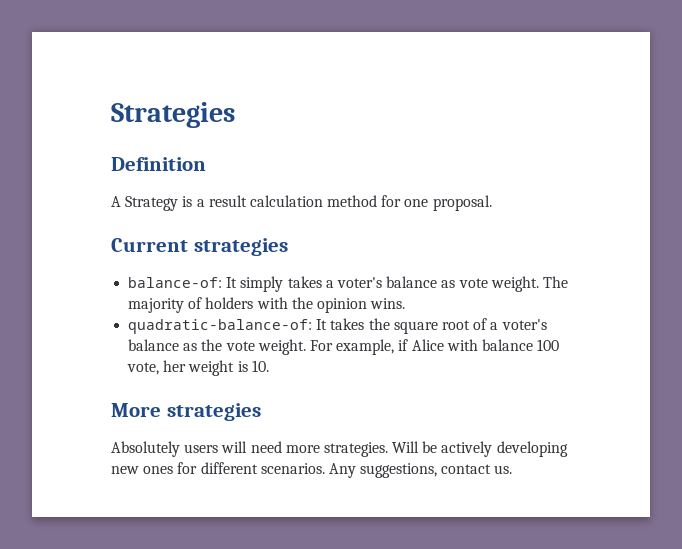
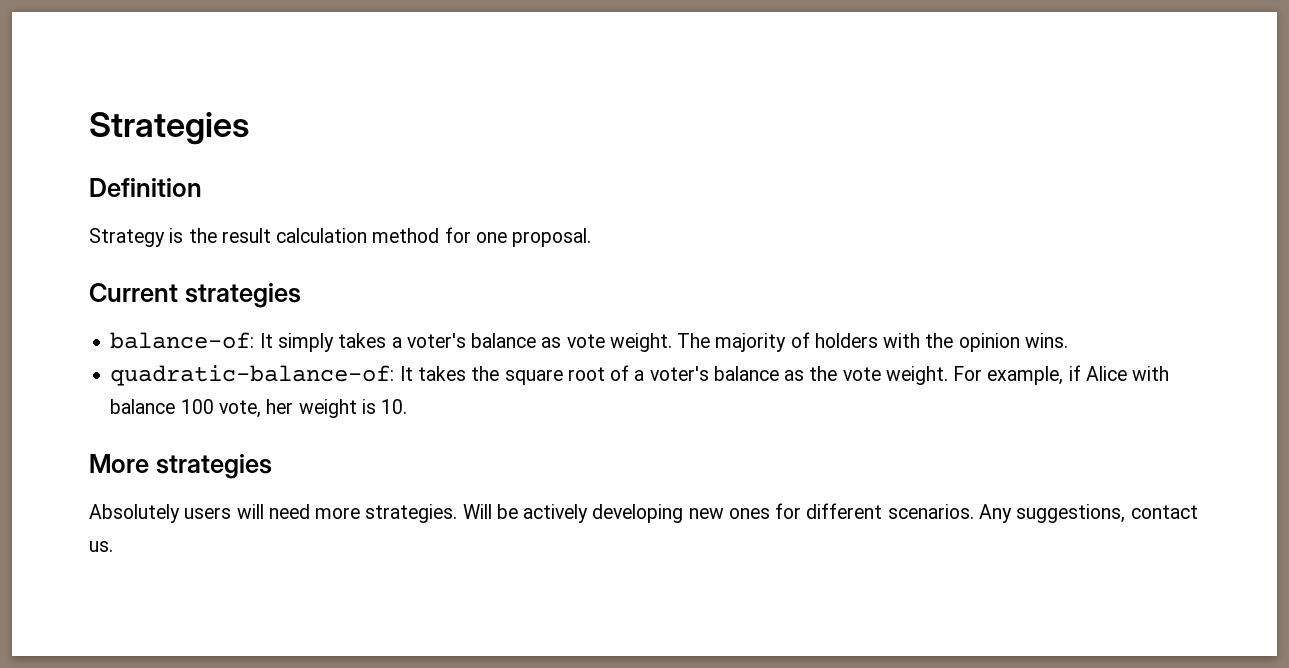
[111,196,121,207] A -> (202, 187) none
[196,199,205,207] a -> [188,228,217,243] the

